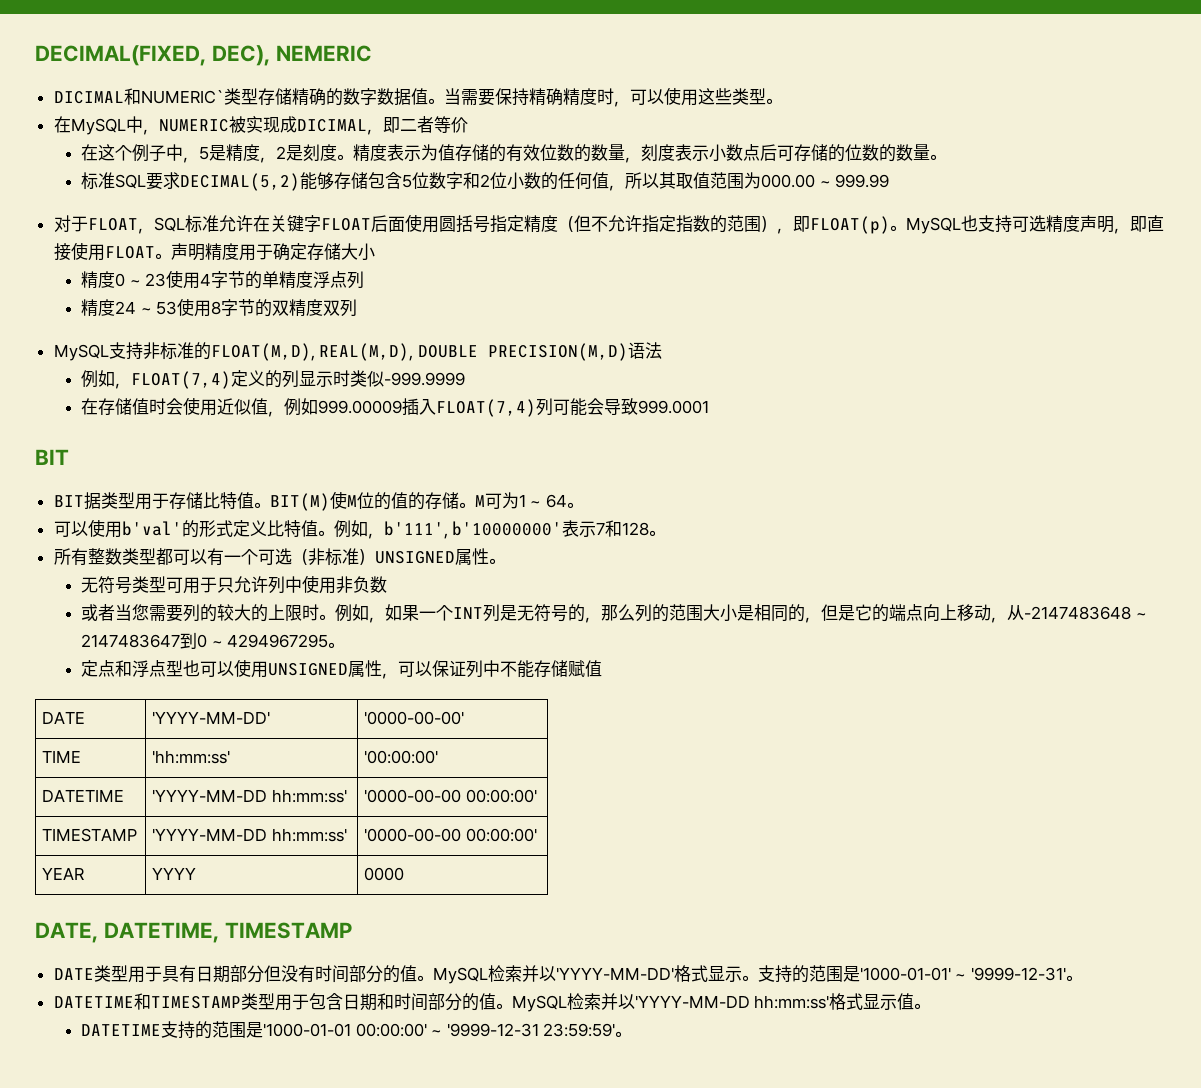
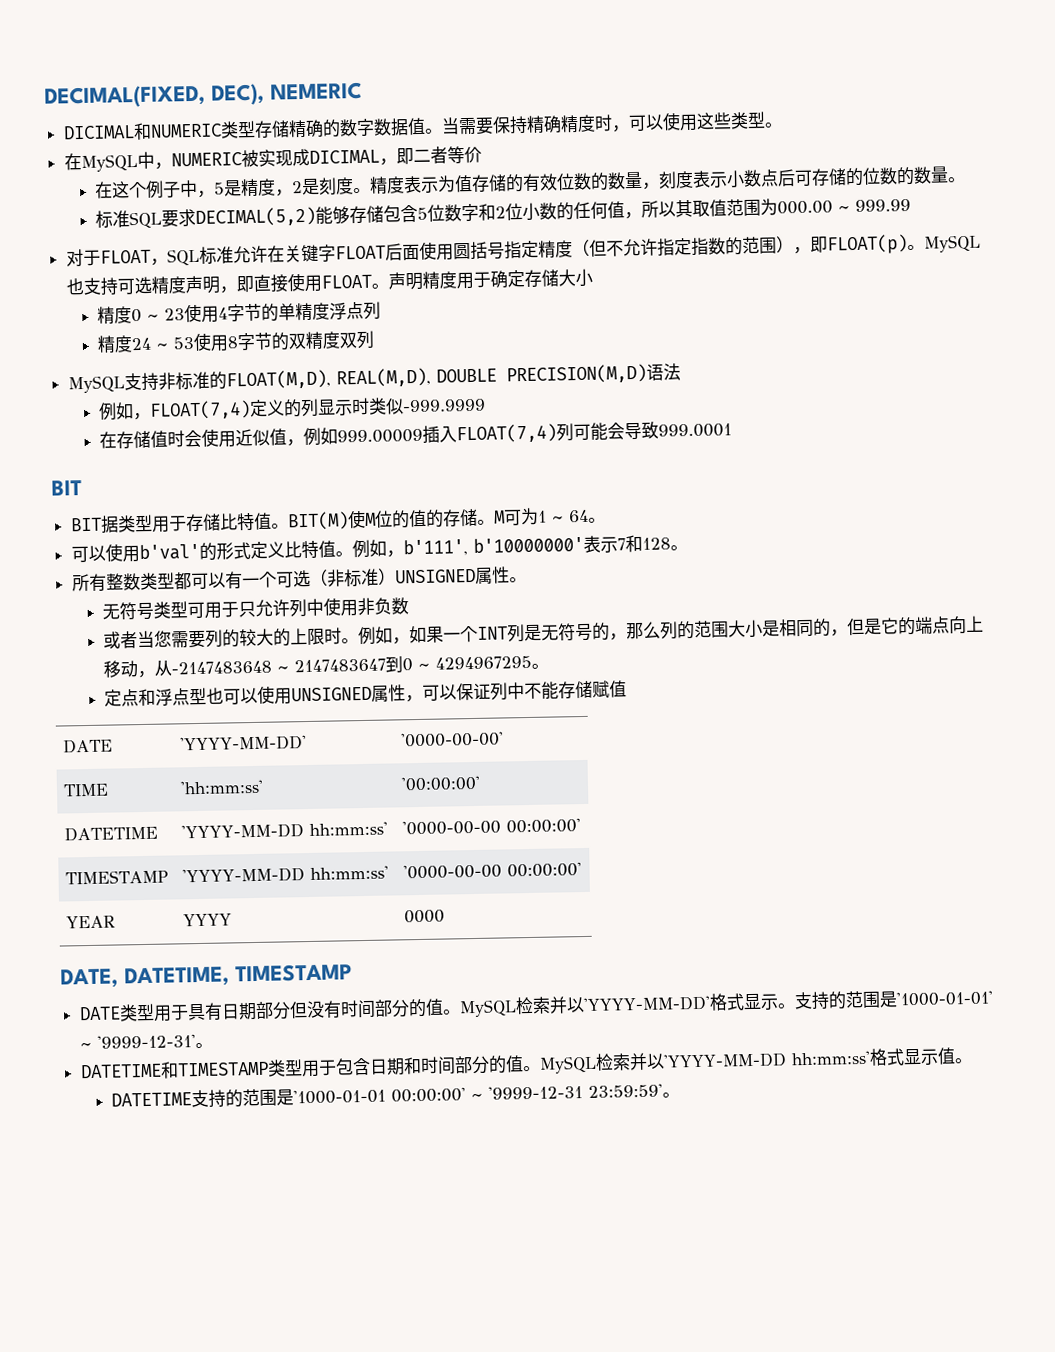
[140,90,224,104] NUMERIC` -> [149,123,222,138] NUMERIC

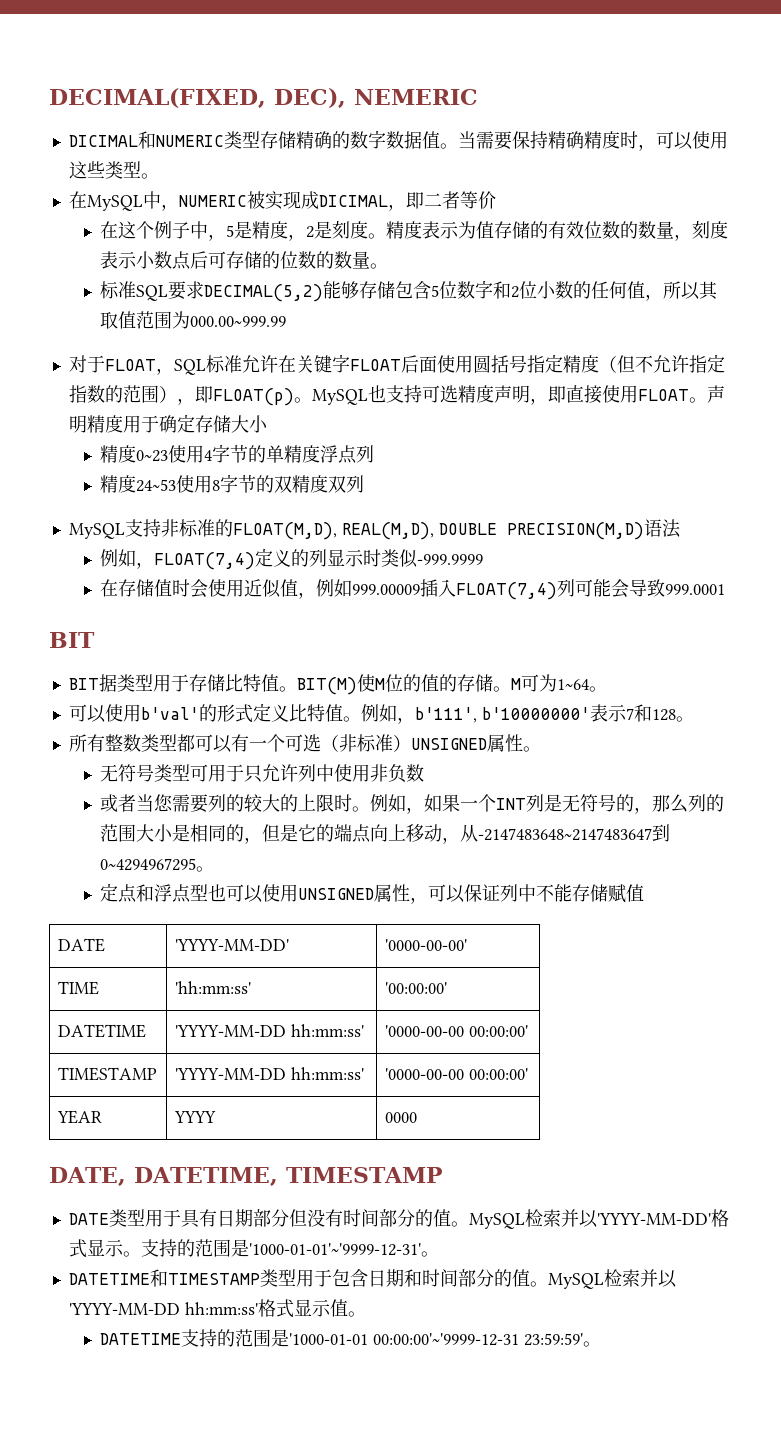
[777,198,912,215] 000.00 ~ 999.99 -> [190,316,287,327] 000.00~999.99
[131,308,186,323] 0 ~ 23 -> [136,450,169,462] 0~23
[131,336,196,351] 24 ~ 53 -> [136,479,177,492] 24~53
[537,509,589,523] 1 ~ 64 -> [556,679,589,690] 1~64
[171,655,533,675] -2147483648 ~ 2147483647到0 ~ 4294967295 -> [478,824,671,842] [100,858,197,871] -2147483648~2147483647到0~4294967295
[895,990,994,1007] [79,1034,196,1050] '1000-01-01' ~ '9999-12-31' -> [248,1243,421,1256] '1000-01-01'~'9999-12-31'
[391,1085,584,1103] 00:00:00' ~ '9999-12-31 -> [373,1333,520,1346] 00:00:00'~'9999-12-31

